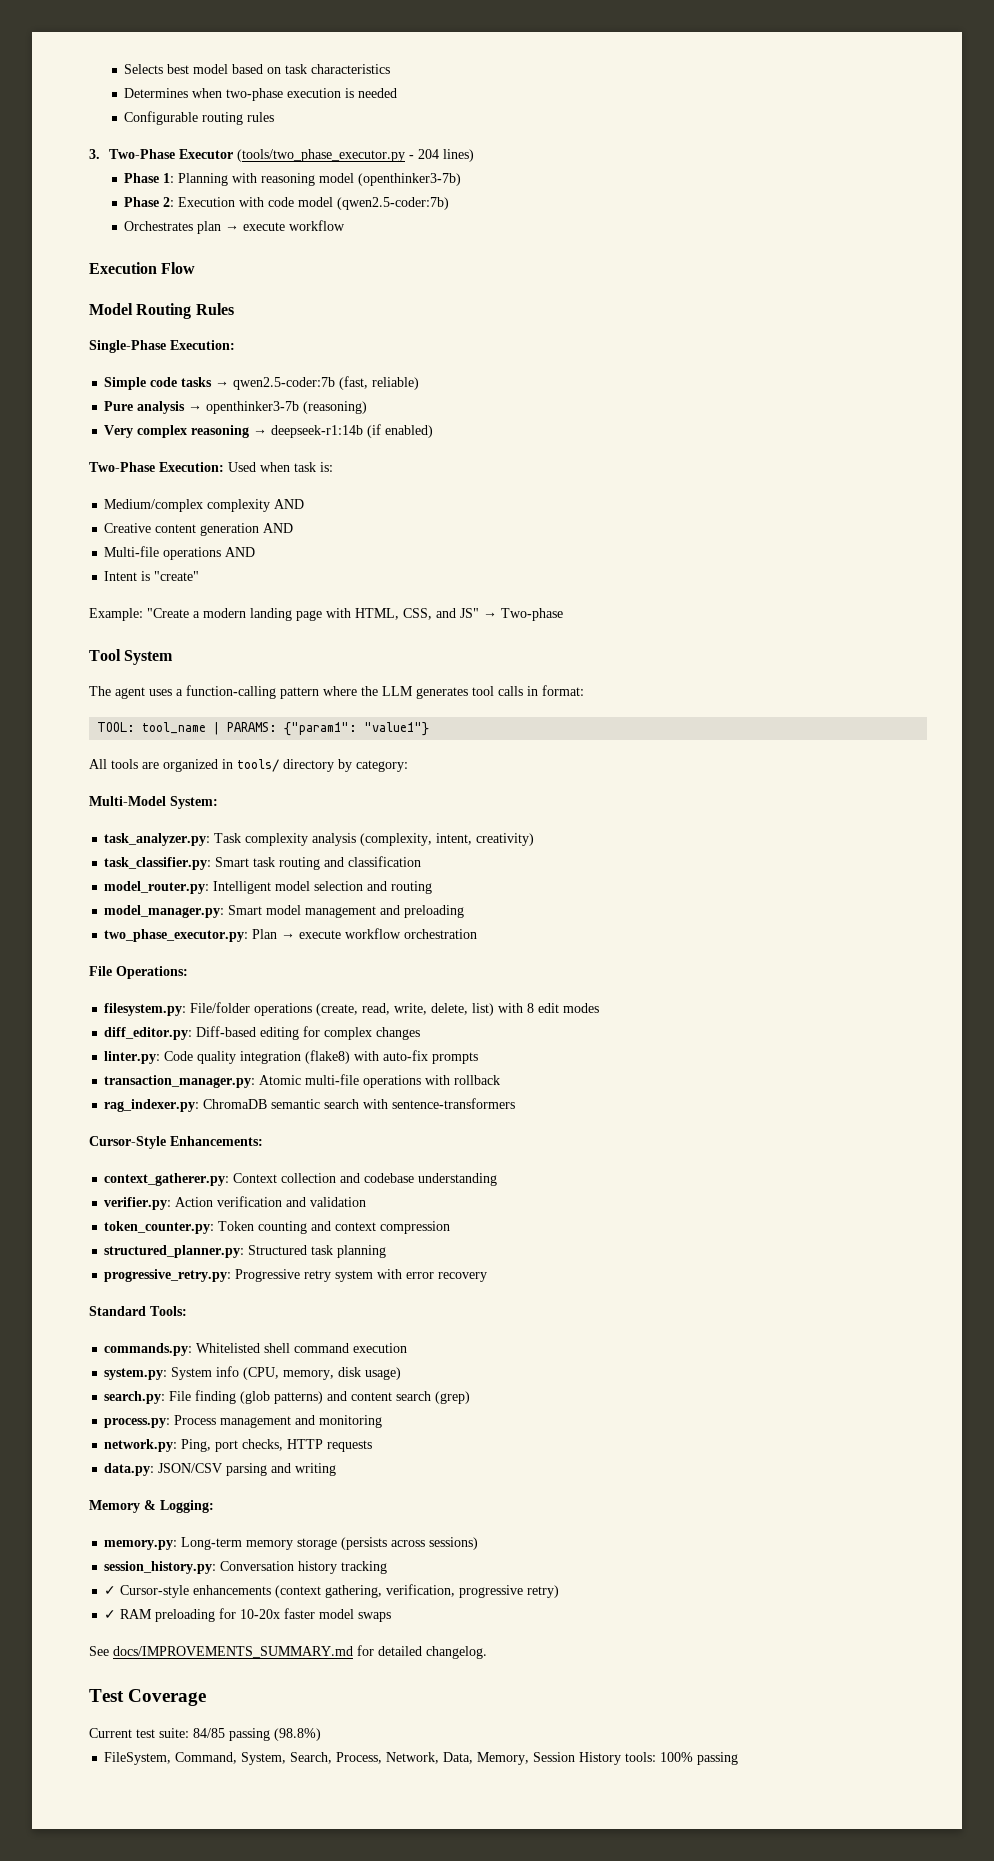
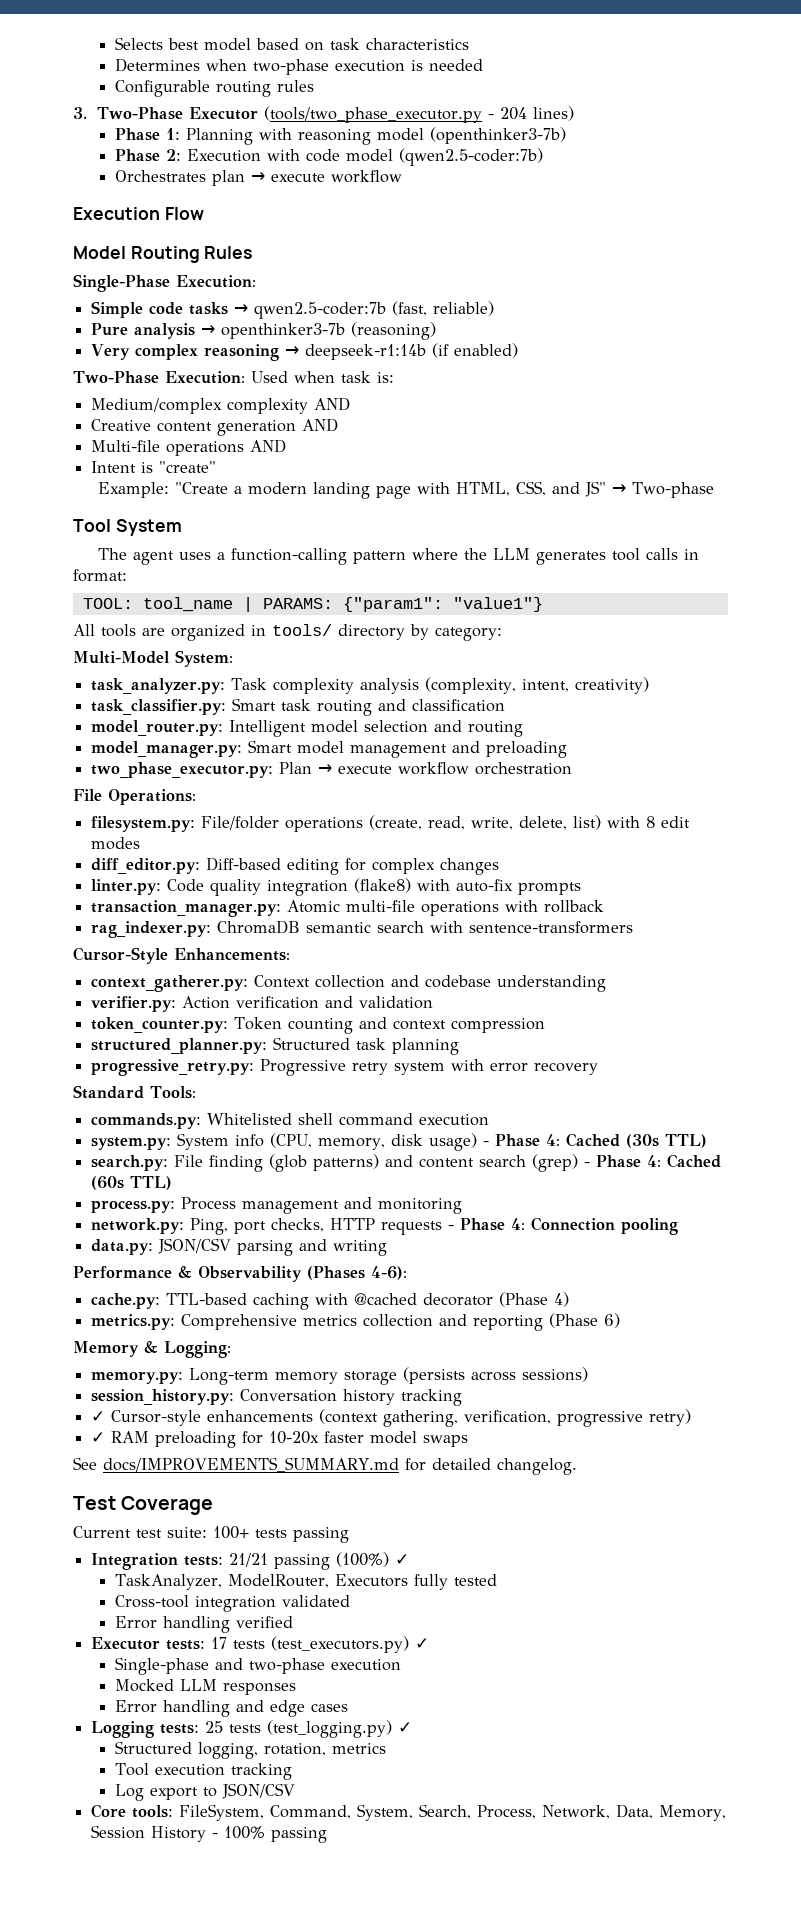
(402, 1373) none -> [483,1133,708,1148] - Phase 4: Cached (30s TTL)
(471, 1397) none -> [584,1154,722,1168] [91,1176,173,1190] - Phase 4: Cached (60s TTL)
(373, 1446) none -> [448,1217,679,1235] - Phase 4: Connection pooling
(337, 1469) none -> [73,1266,407,1282] [91,1292,570,1310] [91,1313,621,1331] // Performance & Observability (Phases 4-6): // cache.py: TTL-based caching with @cached decorator (Phase 4) // metrics.py: Comprehensive metrics collection and reporting (Phase 6)
[193,1728,321,1741] 84/85 passing (98.8%) // -> [213,1526,349,1543] [91,1552,410,1570] [114,1574,497,1590] [114,1595,350,1612] [114,1616,293,1633] [91,1636,430,1653] [114,1657,401,1675] [114,1679,296,1695] [114,1700,348,1717] [91,1720,413,1738] [114,1741,386,1759] [114,1763,292,1780] [114,1783,295,1801] [91,1804,174,1818] 100+ tests passing // Integration tests: 21/21 passing (100%) ✓ // TaskAnalyzer, ModelRouter, Executors fully tested // Cross-tool integration validated // Error handling verified // Executor tests: 17 tests (test_executors.py) ✓ // Single-phase and two-phase execution // Mocked LLM responses // Error handling and edge cases // Logging tests: 25 tests (test_logging.py) ✓ // Structured logging, rotation, metrics // Tool execution tracking // Log export to JSON/CSV // Core tools:
[625,1752,657,1762] tools: -> [212,1833,219,1838] -

